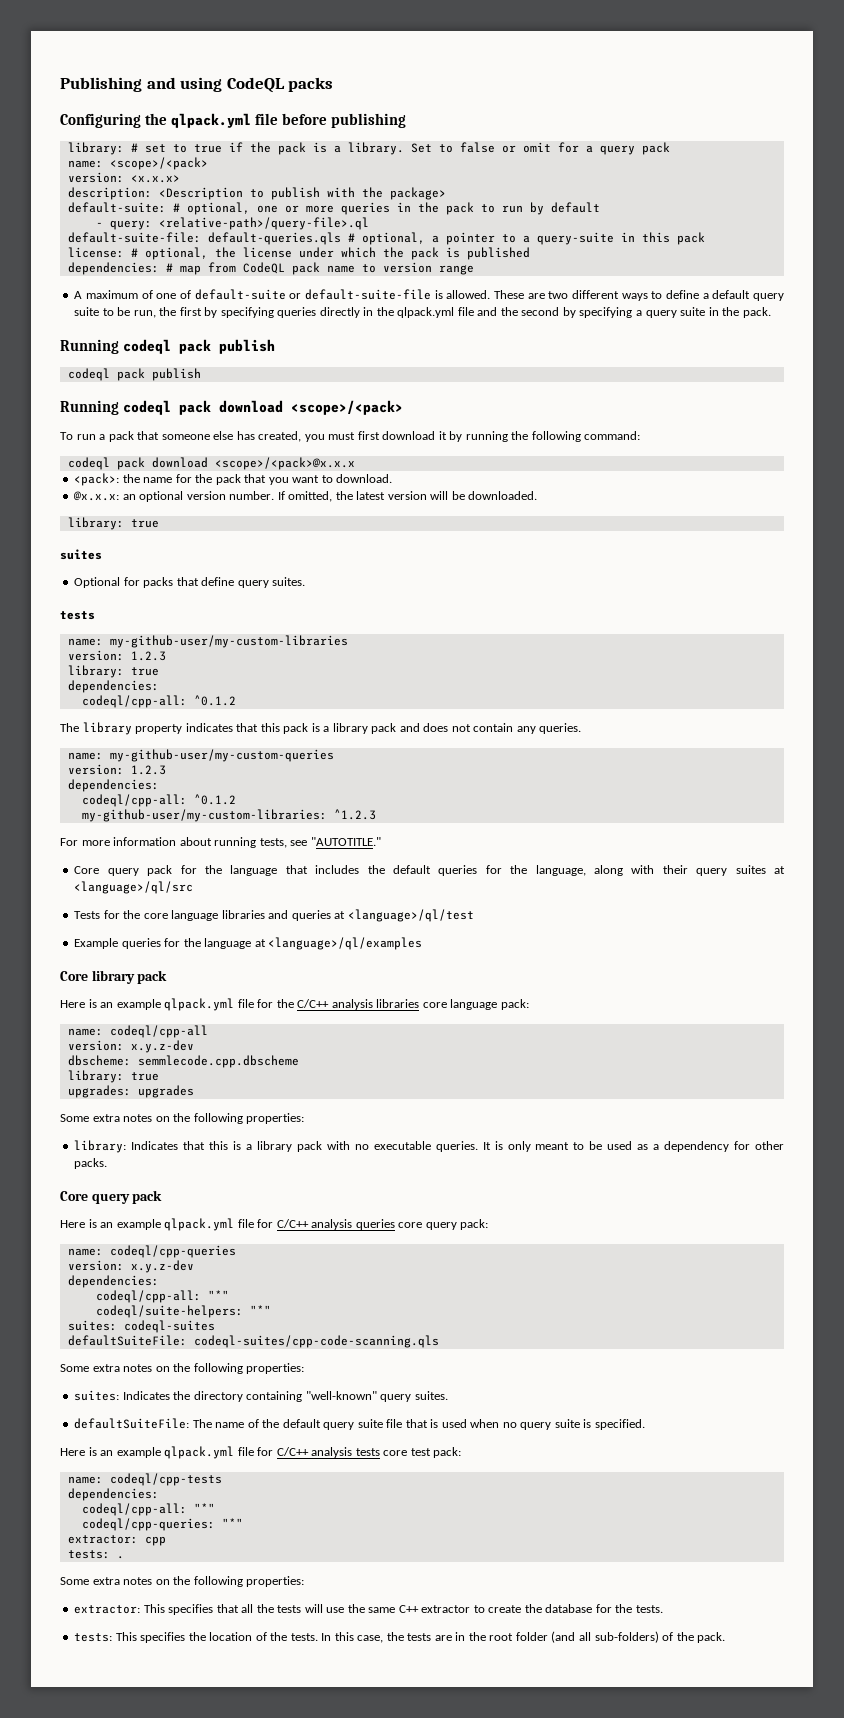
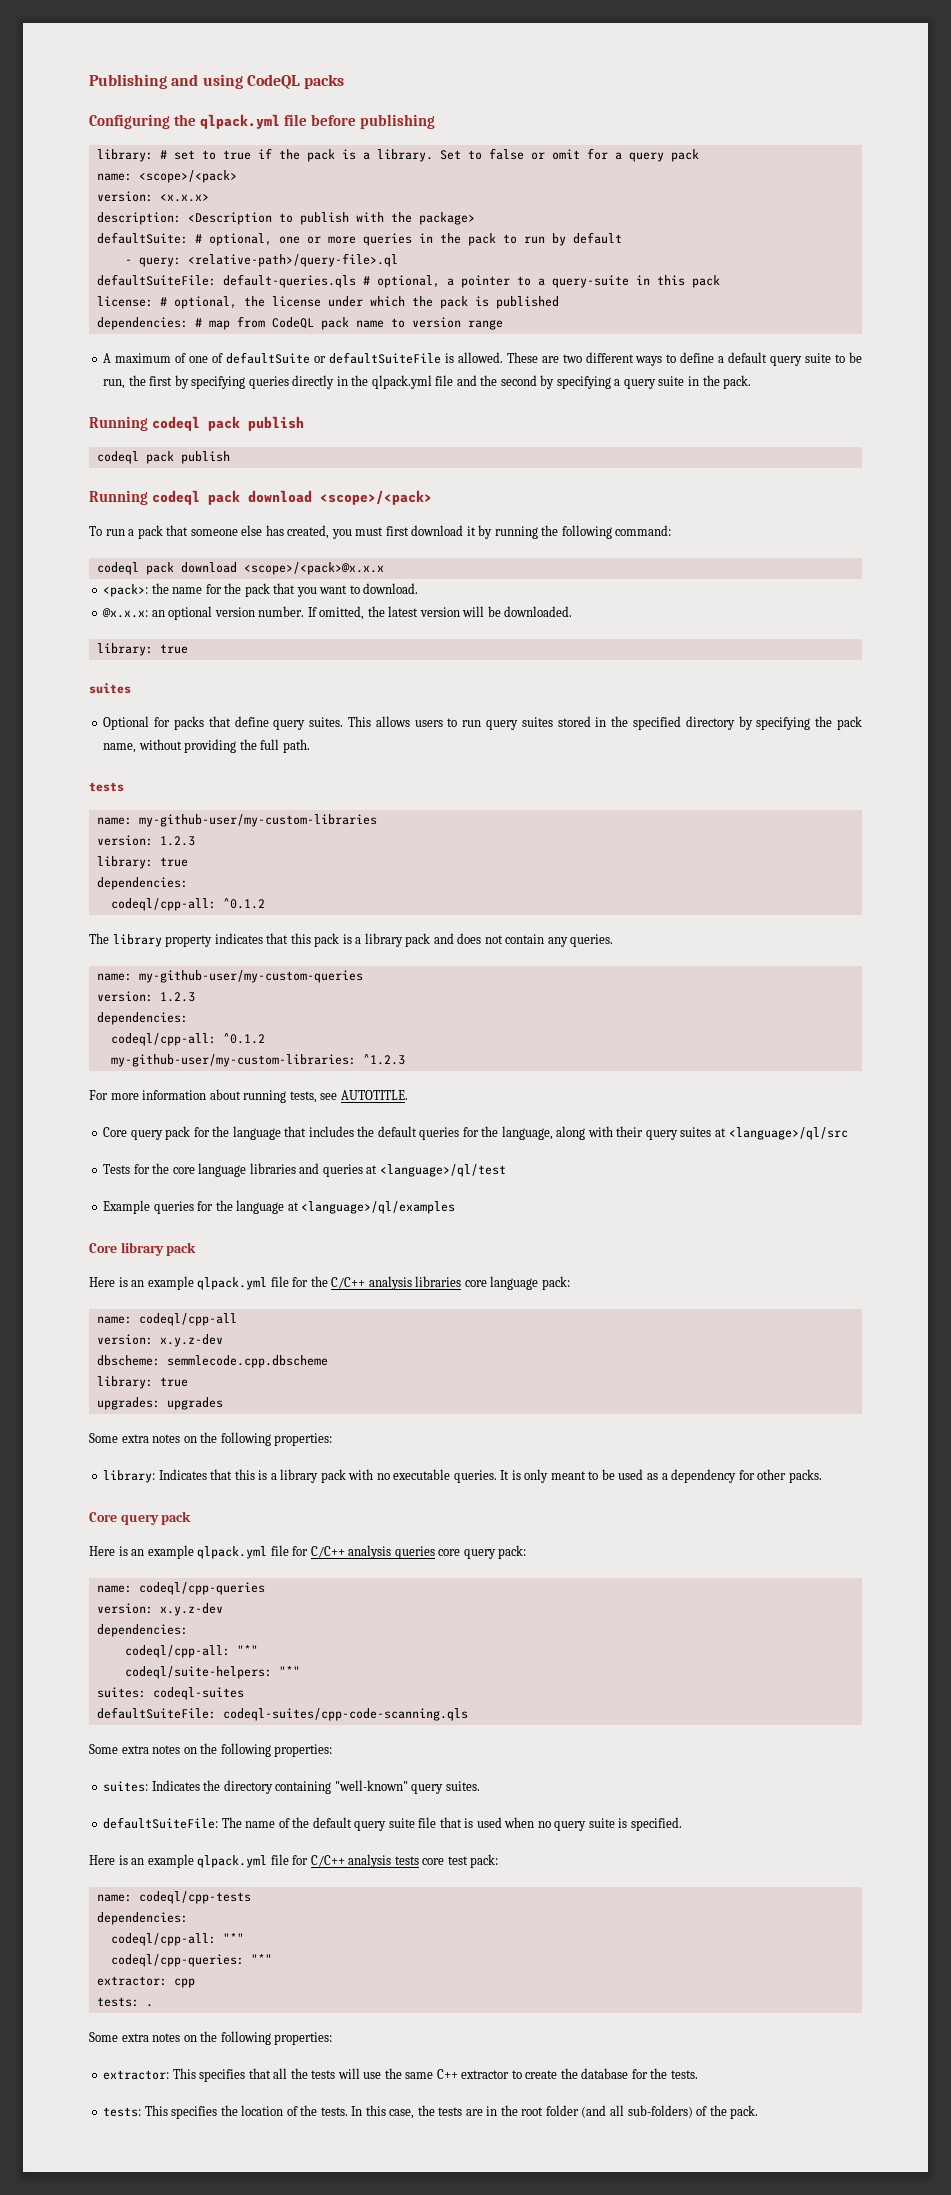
[67,202,166,213] default-suite: -> [96,232,188,244] defaultSuite:
[67,232,201,243] default-suite-file: -> [96,274,216,286] defaultSuiteFile:
[194,289,431,300] default-suite or default-suite-file -> [226,352,441,364] defaultSuite or defaultSuiteFile
(306, 581) none -> [347,716,862,730] [103,739,310,753] This allows users to run query suites stored in the specified directory by specifying the pack name, without providing the full path.
[310,837,381,846] "AUTOTITLE." -> [340,1090,408,1100] AUTOTITLE.

